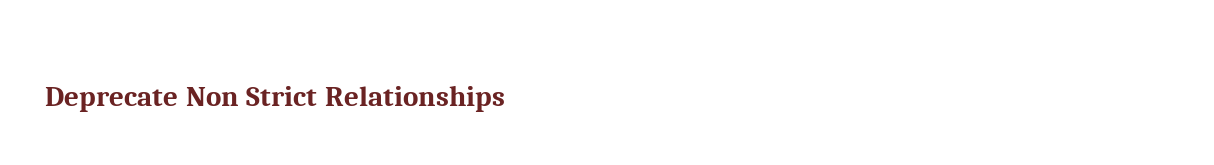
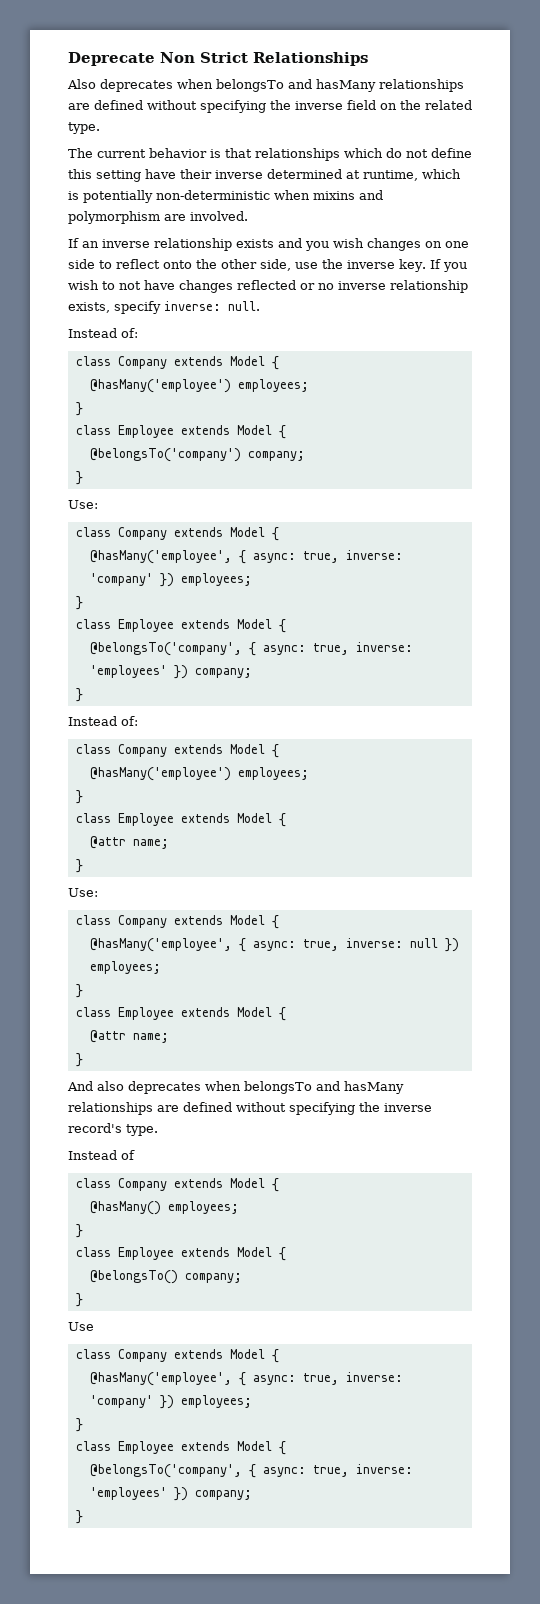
(506, 98) none -> [67,79,464,92] [68,100,472,113] [68,122,100,134] [68,148,472,161] [68,169,461,182] [68,190,383,203] [68,211,248,224] [68,238,469,251] [68,259,467,272] [68,280,468,293] [68,301,260,314] [68,328,138,338] [75,356,279,370] [89,379,309,393] [75,402,83,416] [75,425,286,439] [89,448,305,462] [75,471,83,485] [68,500,98,509] [75,527,279,541] [89,550,403,564] [89,573,252,587] [75,596,83,610] [75,619,286,633] [89,642,413,656] [89,665,252,679] [75,688,83,702] [68,716,138,726] [75,744,279,758] [89,767,309,781] [75,790,83,804] [75,813,286,827] [89,836,169,849] [75,859,83,873] [68,888,98,897] [75,915,279,929] [89,938,459,952] [89,961,161,974] [75,984,83,998] [75,1007,286,1021] [89,1030,169,1043] [75,1053,83,1067] [67,1081,404,1094] [68,1102,432,1115] [68,1123,158,1136] [68,1150,135,1160] [75,1178,279,1192] [89,1201,239,1215] [75,1224,83,1238] [75,1247,286,1261] [89,1270,242,1284] [75,1293,83,1307] [68,1322,94,1331] [75,1349,279,1363] [89,1372,403,1386] [89,1395,252,1409] [75,1418,83,1432] [75,1441,286,1455] [89,1464,413,1478] [89,1487,252,1501] [75,1510,83,1524] // Also deprecates when belongsTo and hasMany relationships are defined without specifying the inverse field on the related type. // The current behavior is that relationships which do not define this setting have their inverse determined at runtime, which is potentially non-deterministic when mixins and polymorphism are involved. // If an inverse relationship exists and you wish changes on one side to reflect onto the other side, use the inverse key. If you wish to not have changes reflected or no inverse relationship exists, specify inverse: null. // Instead of: // class Company extends Model { // @hasMany('employee') employees; // } // class Employee extends Model { // @belongsTo('company') company; // } // Use: // class Company extends Model { // @hasMany('employee', { async: true, inverse: 'company' }) employees; // } // class Employee extends Model { // @belongsTo('company', { async: true, inverse: 'employees' }) company; // } // Instead of: // class Company extends Model { // @hasMany('employee') employees; // } // class Employee extends Model { // @attr name; // } // Use: // class Company extends Model { // @hasMany('employee', { async: true, inverse: null }) employees; // } // class Employee extends Model { // @attr name; // } // And also deprecates when belongsTo and hasMany relationships are defined without specifying the inverse record's type. // Instead of // class Company extends Model { // @hasMany() employees; // } // class Employee extends Model { // @belongsTo() company; // } // Use // class Company extends Model { // @hasMany('employee', { async: true, inverse: 'company' }) employees; // } // class Employee extends Model { // @belongsTo('company', { async: true, inverse: 'employees' }) company; // }

